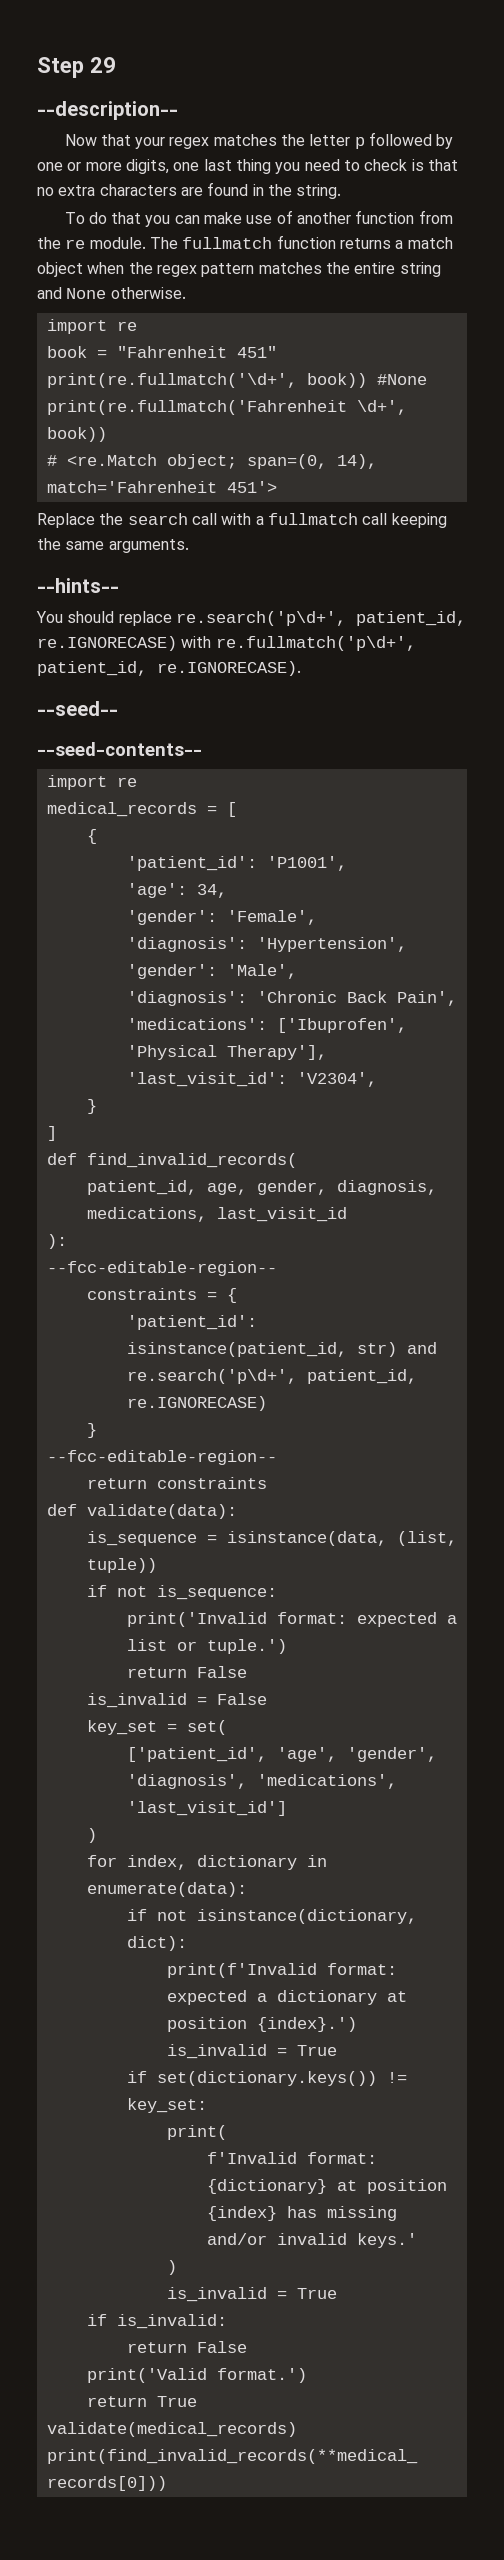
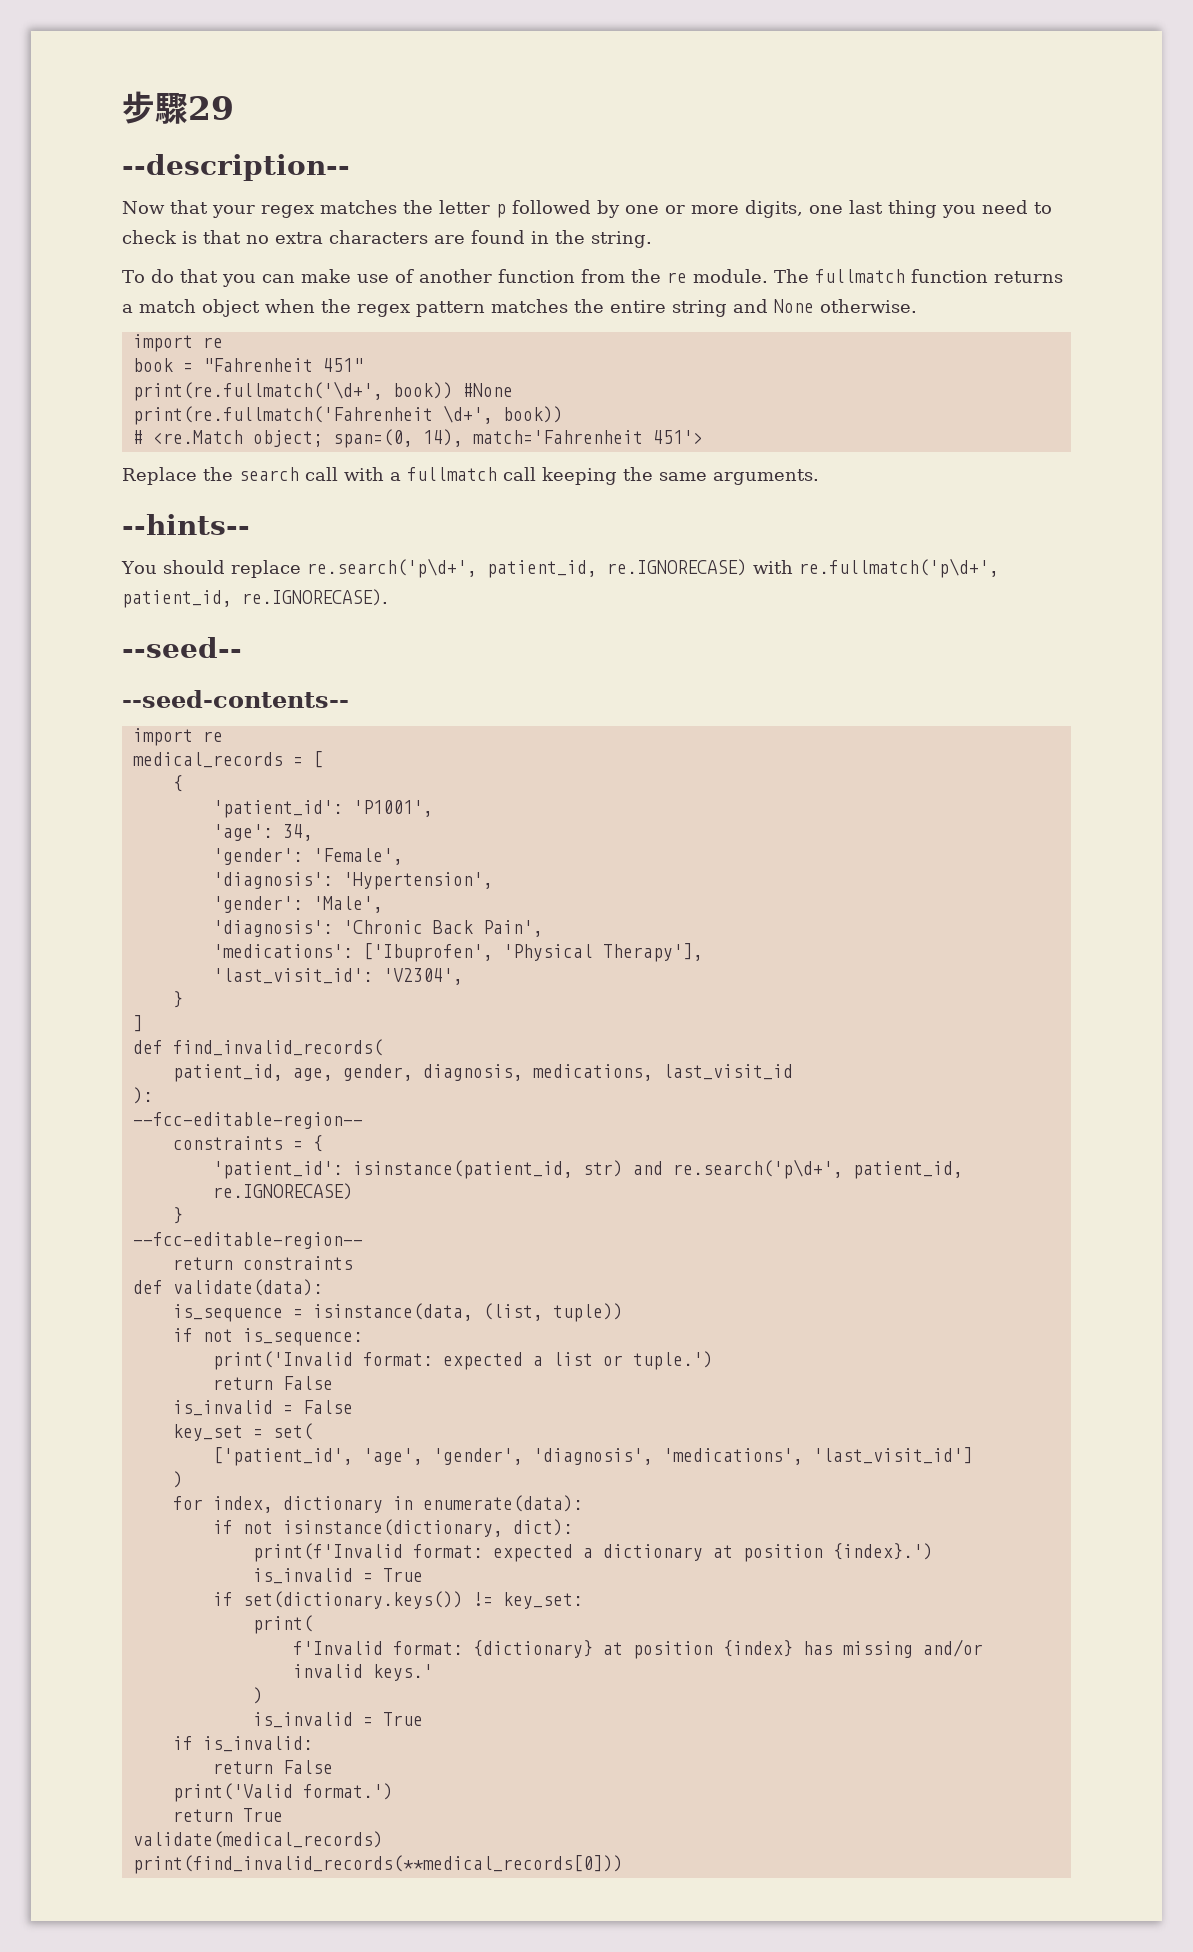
[37,57,84,78] Step -> [122,91,188,124] 步驟

